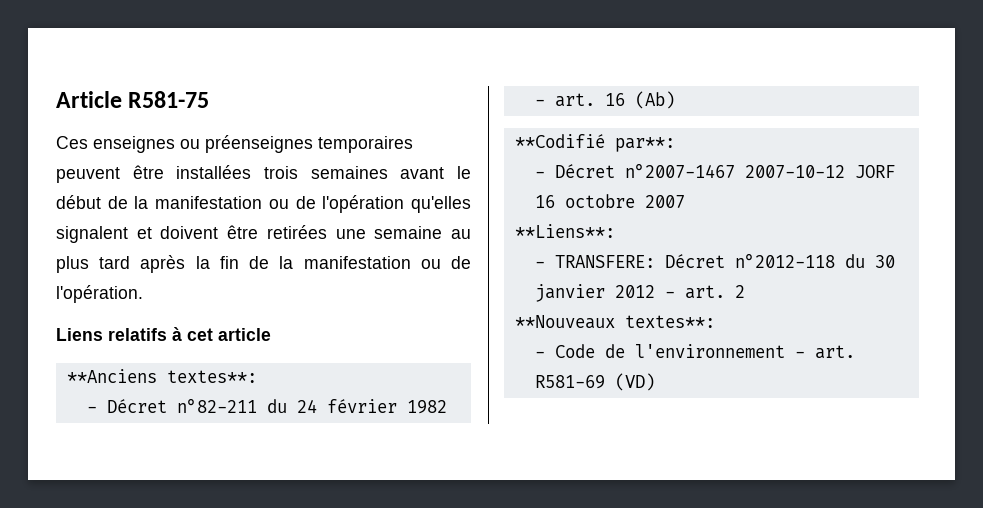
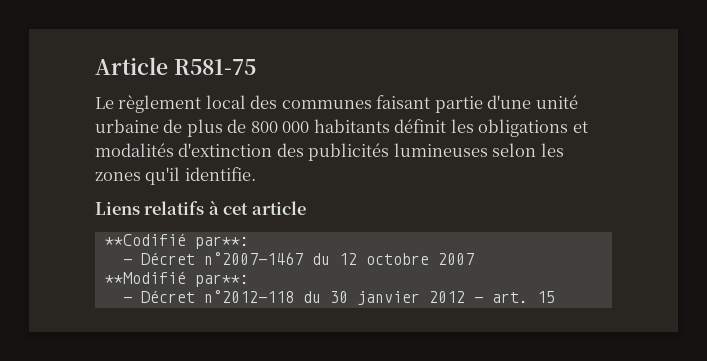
[56,135,413,153] [56,165,471,183] [56,195,471,213] [56,225,472,243] [56,255,472,273] [56,285,143,303] Ces enseignes ou préenseignes temporaires peuvent être installées trois semaines avant le début de la manifestation ou de l'opération qu'elles signalent et doivent être retirées une semaine au plus tard après la fin de la manifestation ou de l'opération. -> [95,95,578,113] [95,119,588,137] [95,143,564,161] [95,167,256,185] Le règlement local des communes faisant partie d'une unité urbaine de plus de 800 000 habitants définit les obligations et modalités d'extinction des publicités lumineuses selon les zones qu'il identifie.
[66,369,257,383] [86,398,447,414] [534,91,675,109] // **Anciens textes**: // - Décret n°82-211 du 24 février 1982 - art. 16 (Ab) -> (306, 208) none
[744,165,895,178] [534,195,555,208] 2007-10-12 JORF 16 -> [311,253,357,265] du 12
[514,224,615,238] [534,255,655,268] **Liens**: // - TRANSFERE: -> [104,271,249,287] [122,297,132,303] **Modifié par**: // -
[734,285,745,298] [514,315,715,329] [534,344,855,359] [534,373,655,391] 2 // **Nouveaux textes**: // - Code de l'environnement - art. R581-69 (VD) -> [536,291,555,303] 15

